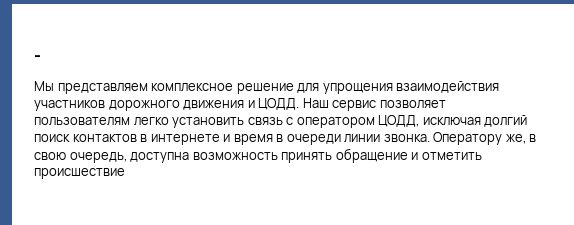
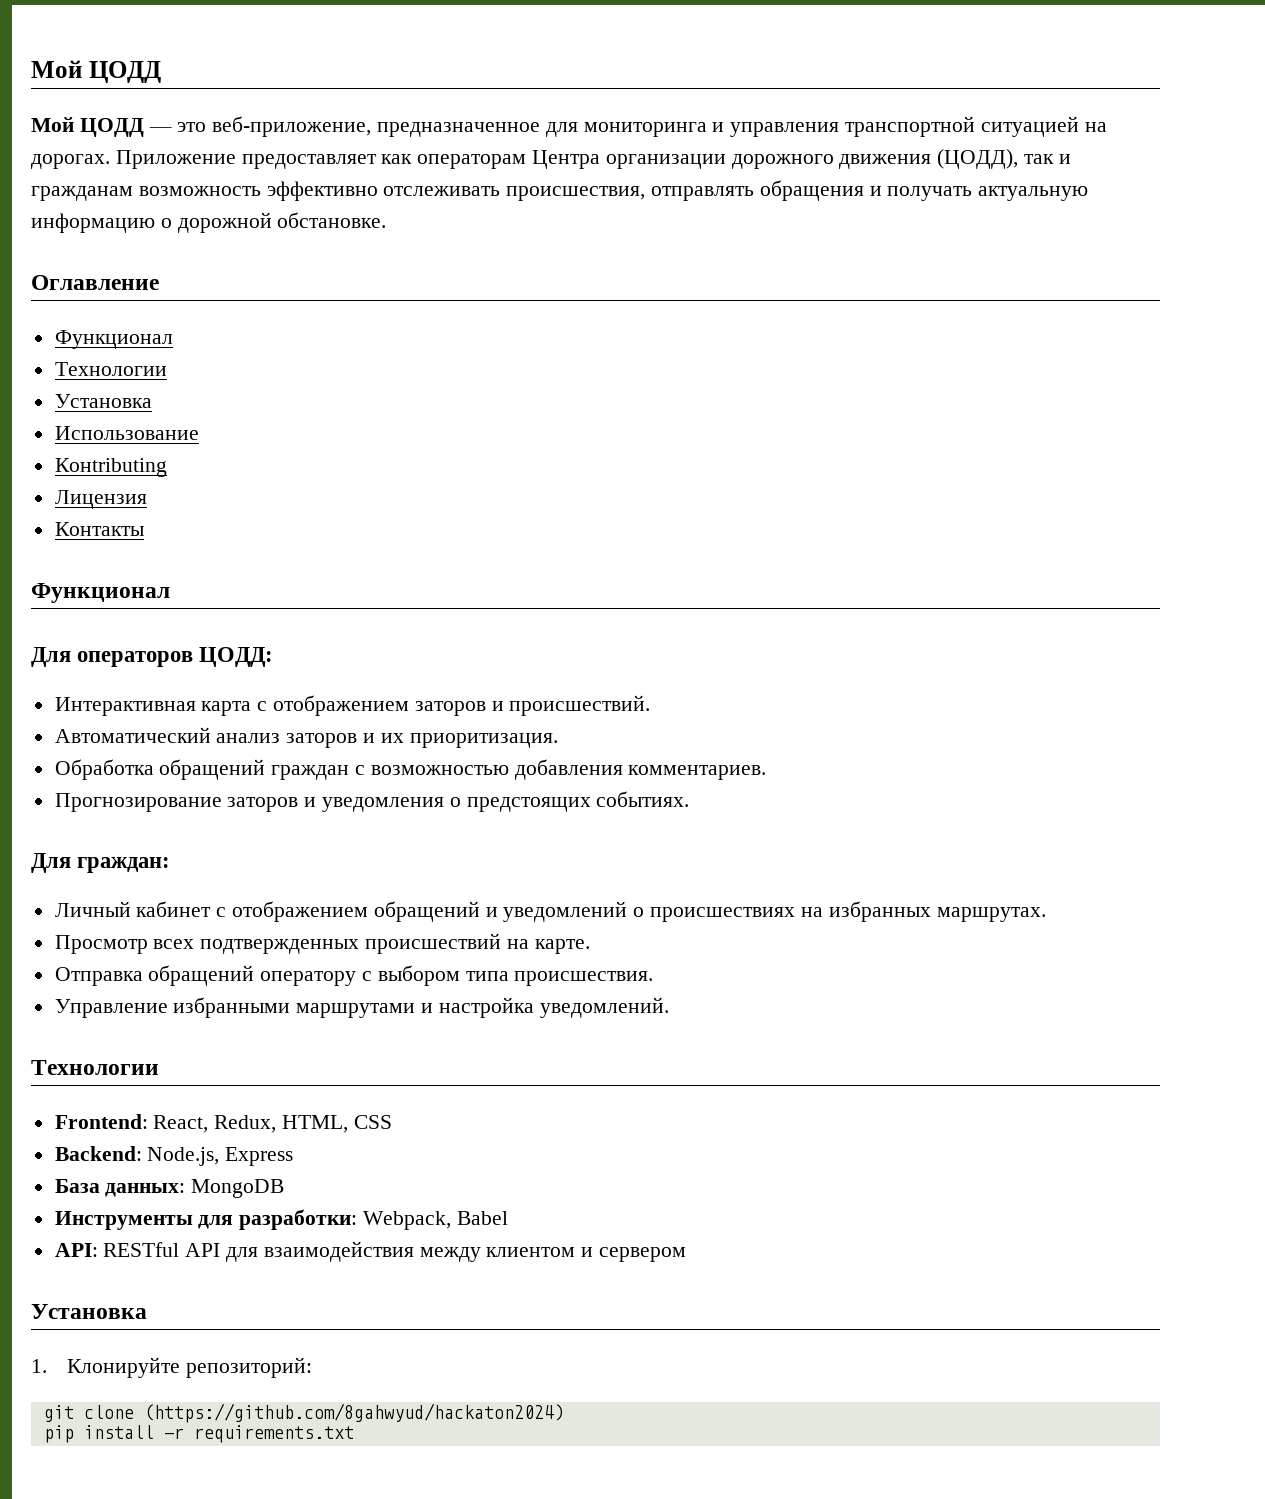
[34,55,41,61] [34,81,500,94] [34,98,446,111] [34,115,528,128] [34,132,537,145] [34,148,482,163] [34,168,125,179] - // Мы представляем комплексное решение для упрощения взаимодействия участников дорожного движения и ЦОДД. Наш сервис позволяет пользователям легко установить связь с оператором ЦОДД, исключая долгий поиск контактов в интернете и время в очереди линии звонка. Оператору же, в свою очередь, доступна возможность принять обращение и отметить происшествие -> [31,60,161,83] [31,116,1107,137] [31,149,1071,169] [31,180,1089,201] [31,212,387,233] [31,275,159,290] [54,330,173,349] [54,362,167,376] [54,394,152,408] [54,426,199,440] [54,458,167,477] [54,490,147,509] [54,522,144,536] [31,583,170,603] [31,647,274,667] [54,695,651,716] [54,727,558,748] [54,759,767,780] [54,791,690,812] [31,853,171,873] [54,901,1046,922] [54,933,590,954] [54,965,654,986] [54,997,669,1018] [31,1060,159,1075] [54,1114,392,1133] [54,1146,294,1166] [54,1179,285,1198] [54,1209,508,1230] [54,1241,687,1262] [31,1304,147,1319] [31,1357,313,1378] [43,1403,564,1423] [43,1425,354,1443] Мой ЦОДД // Мой ЦОДД — это веб-приложение, предназначенное для мониторинга и управления транспортной ситуацией на дорогах. Приложение предоставляет как операторам Центра организации дорожного движения (ЦОДД), так и гражданам возможность эффективно отслеживать происшествия, отправлять обращения и получать актуальную информацию о дорожной обстановке. // Оглавление // Функционал // Технологии // Установка // Использование // Конtributing // Лицензия // Контакты // Функционал // Для операторов ЦОДД: // Интерактивная карта с отображением заторов и происшествий. // Автоматический анализ заторов и их приоритизация. // Обработка обращений граждан с возможностью добавления комментариев. // Прогнозирование заторов и уведомления о предстоящих событиях. // Для граждан: // Личный кабинет с отображением обращений и уведомлений о происшествиях на избранных маршрутах. // Просмотр всех подтвержденных происшествий на карте. // Отправка обращений оператору с выбором типа происшествия. // Управление избранными маршрутами и настройка уведомлений. // Технологии // Frontend: React, Redux, HTML, CSS // Backend: Node.js, Express // База данных: MongoDB // Инструменты для разработки: Webpack, Babel // API: RESTful API для взаимодействия между клиентом и сервером // Установка // 1. Клонируйте репозиторий: // git clone (https://github.com/8gahwyud/hackaton2024) // pip install -r requirements.txt

